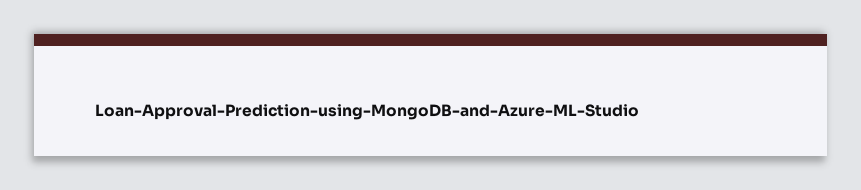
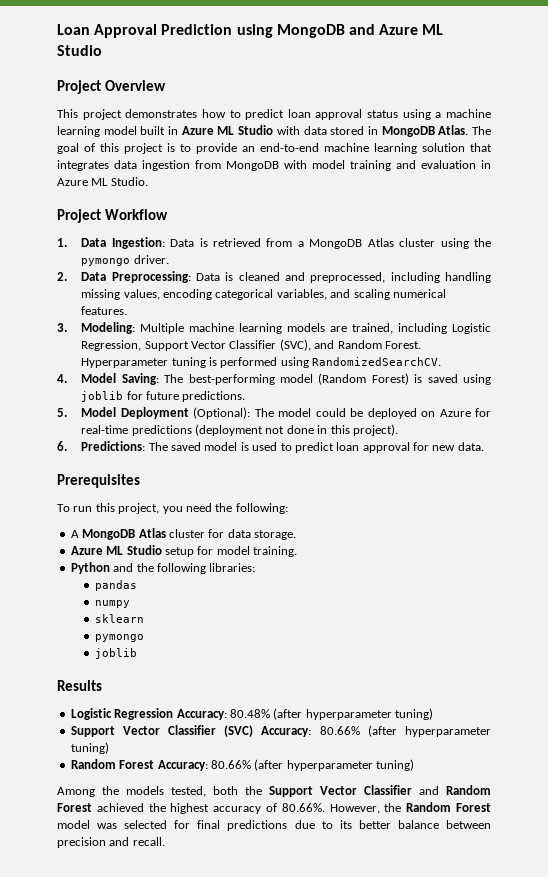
[95,104,639,120] Loan-Approval-Prediction-using-MongoDB-and-Azure-ML-Studio -> [57,24,444,38] [57,45,102,56] [57,80,166,94] [57,109,491,120] [57,125,491,137] [57,143,492,154] [57,160,491,171] [57,177,148,186] [57,209,168,223] [57,237,491,249] [81,255,169,266] [57,271,492,283] [81,289,446,300] [81,306,128,315] [57,322,492,334] [81,339,421,351] [81,357,442,368] [57,373,492,385] [81,391,246,402] [57,407,491,419] [81,424,398,436] [57,441,484,453] [57,474,140,488] [57,503,288,514] [70,528,296,540] [70,545,297,557] [70,562,256,574] [95,580,138,591] [95,600,131,608] [95,614,145,623] [95,634,145,642] [95,648,138,659] [57,680,102,691] [70,708,433,720] [70,725,491,737] [70,742,109,754] [70,759,414,771] [57,785,491,797] [57,802,492,814] [57,820,491,831] [57,837,165,848] Loan Approval Prediction using MongoDB and Azure ML Studio // Project Overview // This project demonstrates how to predict loan approval status using a machine learning model built in Azure ML Studio with data stored in MongoDB Atlas. The goal of this project is to provide an end-to-end machine learning solution that integrates data ingestion from MongoDB with model training and evaluation in Azure ML Studio. // Project Workflow // 1. Data Ingestion: Data is retrieved from a MongoDB Atlas cluster using the pymongo driver. // 2. Data Preprocessing: Data is cleaned and preprocessed, including handling missing values, encoding categorical variables, and scaling numerical features. // 3. Modeling: Multiple machine learning models are trained, including Logistic Regression, Support Vector Classifier (SVC), and Random Forest. Hyperparameter tuning is performed using RandomizedSearchCV. // 4. Model Saving: The best-performing model (Random Forest) is saved using joblib for future predictions. // 5. Model Deployment (Optional): The model could be deployed on Azure for real-time predictions (deployment not done in this project). // 6. Predictions: The saved model is used to predict loan approval for new data. // Prerequisites // To run this project, you need the following: // A MongoDB Atlas cluster for data storage. // Azure ML Studio setup for model training. // Python and the following libraries: // pandas // numpy // sklearn // pymongo // joblib // Results // Logistic Regression Accuracy: 80.48% (after hyperparameter tuning) // Support Vector Classifier (SVC) Accuracy: 80.66% (after hyperparameter tuning) // Random Forest Accuracy: 80.66% (after hyperparameter tuning) // Among the models tested, both the Support Vector Classifier and Random Forest achieved the highest accuracy of 80.66%. However, the Random Forest model was selected for final predictions due to its better balance between precision and recall.

